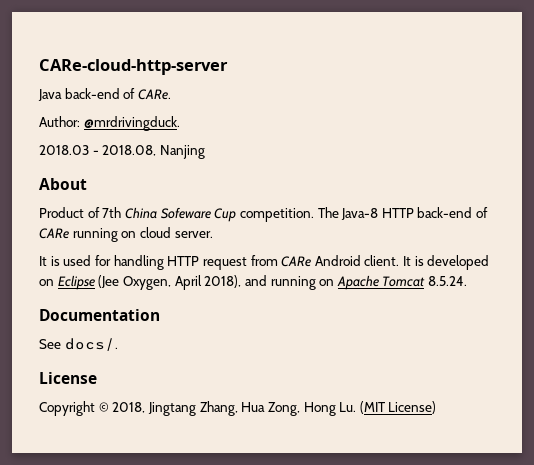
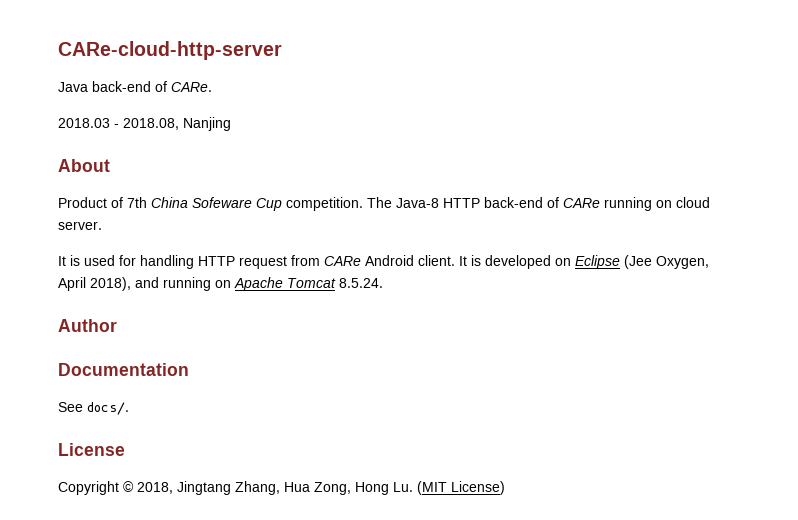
[39,116,180,131] // Author: @mrdrivingduck. -> (212, 87) none
(468, 281) none -> [58,319,117,332] // Author

